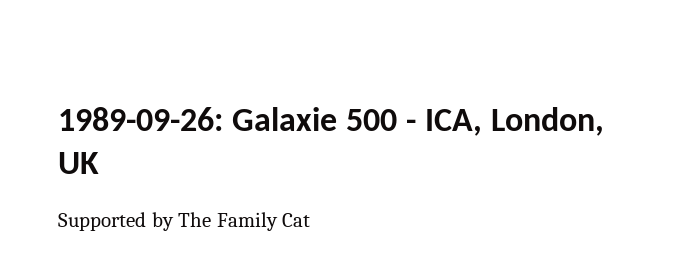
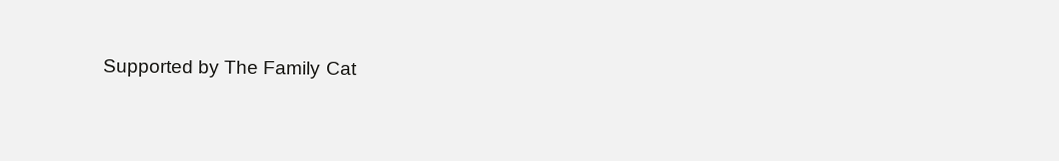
[58,107,605,136] [58,152,99,174] 1989-09-26: Galaxie 500 - ICA, London, UK // -> (103, 68) none

